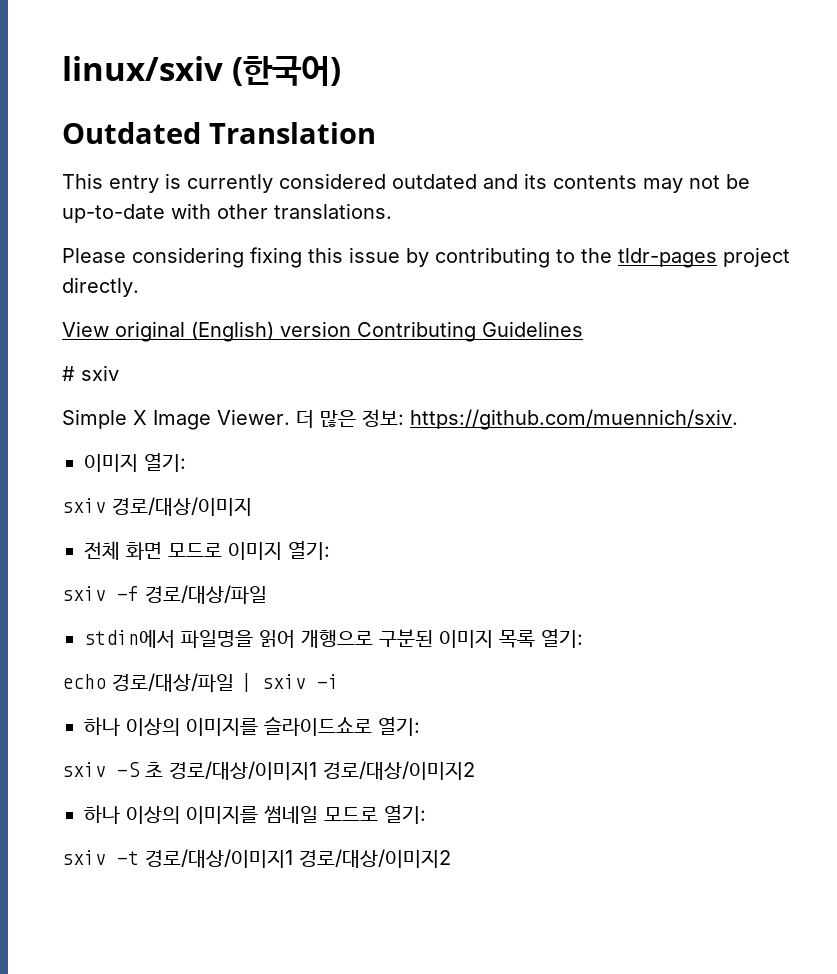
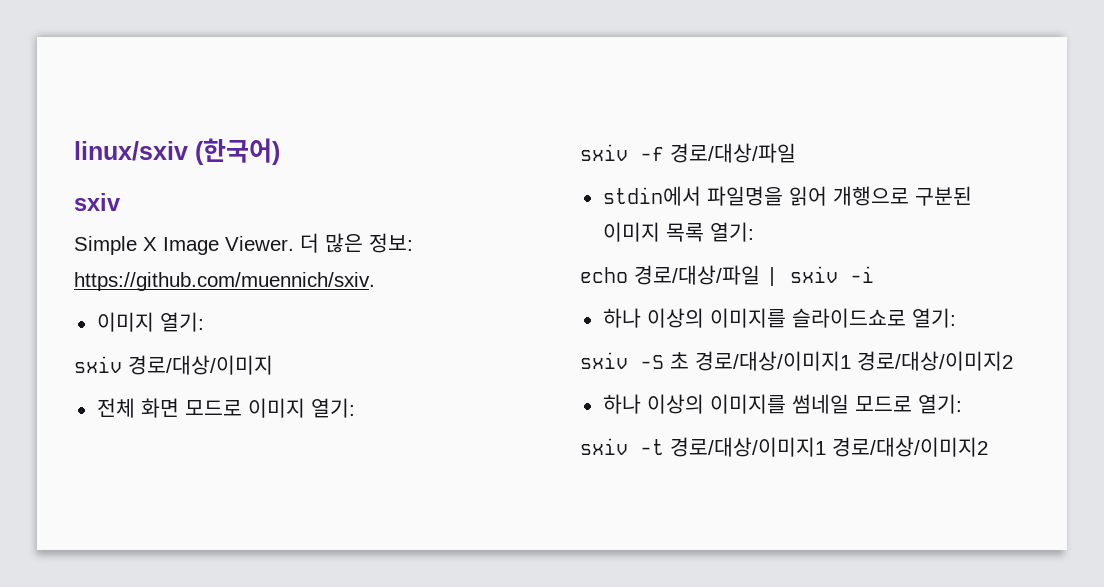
[62,122,376,144] [62,173,750,193] [62,203,392,223] [62,247,790,268] [62,277,139,297] [62,321,583,342] [62,366,75,381] Outdated Translation // This entry is currently considered outdated and its contents may not be up-to-date with other translations. // Please considering fixing this issue by contributing to the tldr-pages project directly. // View original (English) version Contributing Guidelines // # -> (280, 151) none

